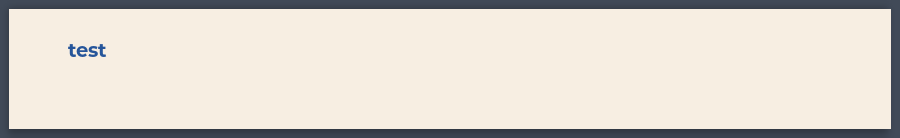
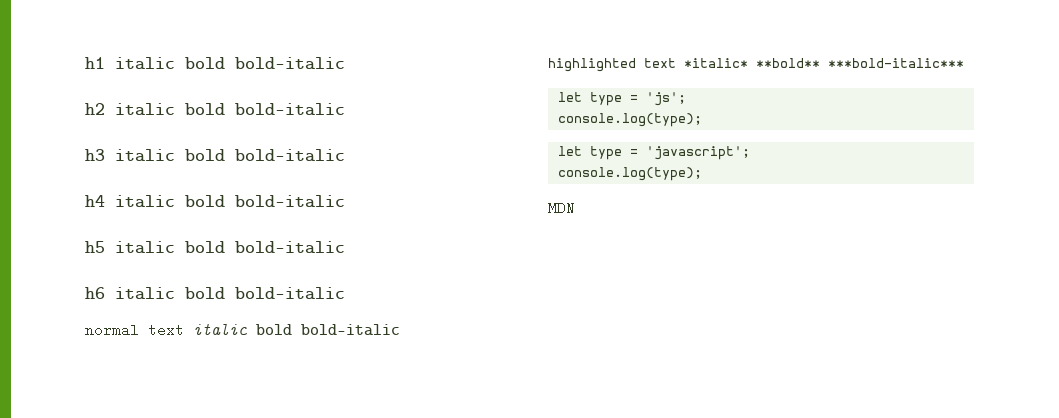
[68,44,107,57] test -> [85,57,345,70] [85,103,345,116] [85,149,345,162] [85,195,345,208] [85,241,345,254] [85,287,345,300] [85,323,400,337] [548,58,964,72] [557,92,686,106] [557,113,702,127] [557,146,750,160] [557,167,702,181] [548,201,575,215] h1 italic bold bold-italic // h2 italic bold bold-italic // h3 italic bold bold-italic // h4 italic bold bold-italic // h5 italic bold bold-italic // h6 italic bold bold-italic // normal text italic bold bold-italic // highlighted text *italic* **bold** ***bold-italic*** // let type = 'js'; // console.log(type); // let type = 'javascript'; // console.log(type); // MDN

